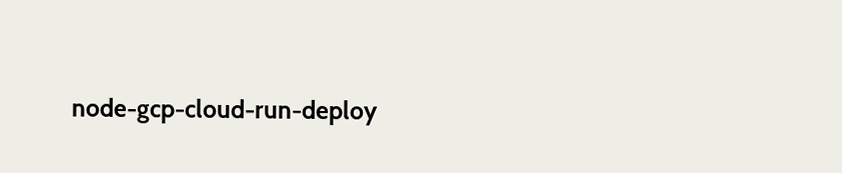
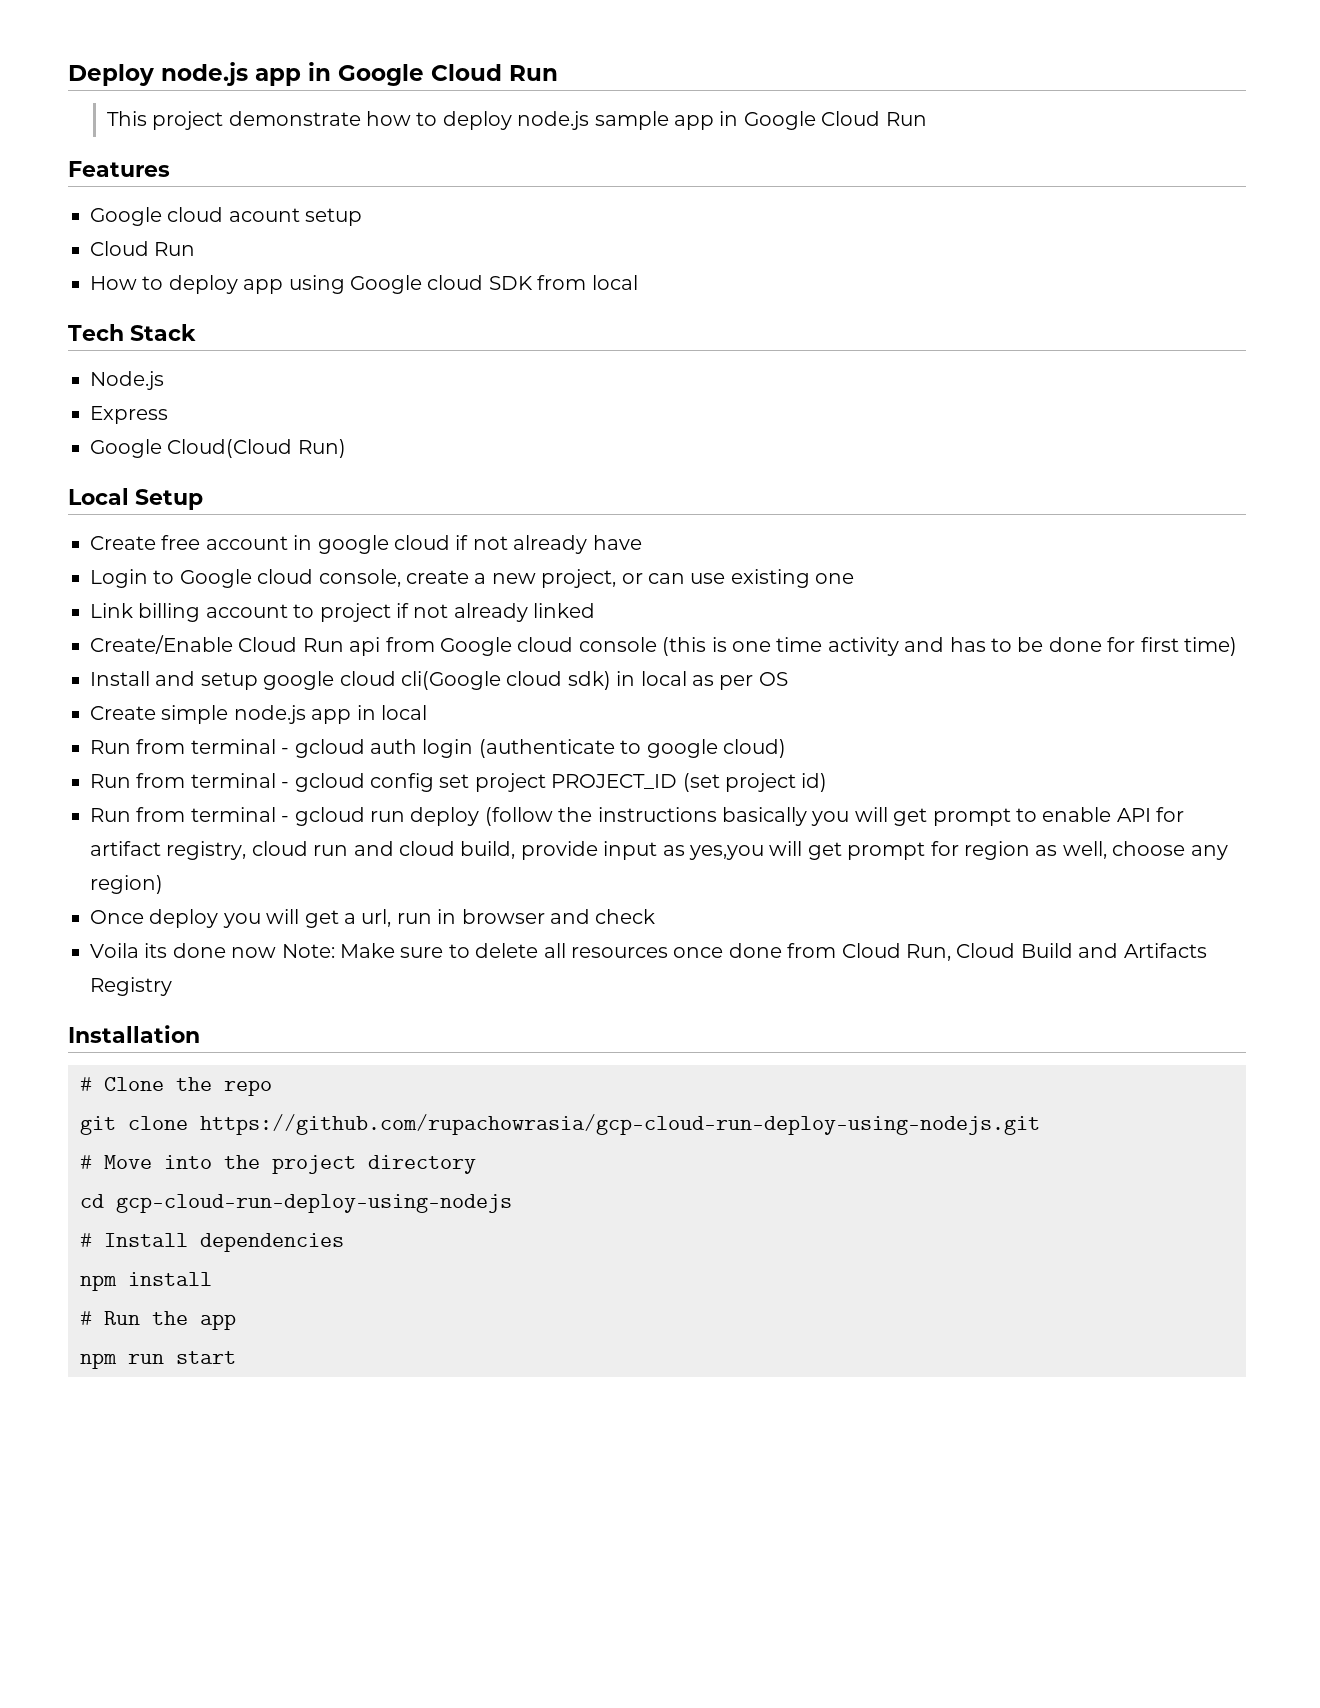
[71,97,378,126] node-gcp-cloud-run-deploy -> [68,62,558,86] [106,111,927,130] [68,161,170,177] [90,207,363,226] [90,241,196,256] [90,275,638,294] [68,324,196,341] [90,371,164,390] [90,406,168,424] [90,439,346,458] [68,488,203,510] [90,535,642,554] [90,569,855,588] [90,603,596,622] [90,635,1237,656] [90,671,788,690] [90,705,427,724] [90,739,786,758] [90,773,828,792] [90,807,1185,826] [90,841,1228,860] [90,875,163,894] [90,909,656,928] [90,943,1207,961] [90,977,172,996] [68,1025,200,1043] [80,1077,272,1096] [80,1114,1040,1135] [80,1155,476,1174] [80,1194,512,1213] [80,1233,344,1252] [80,1272,212,1291] [80,1311,236,1330] [80,1351,236,1369] Deploy node.js app in Google Cloud Run // This project demonstrate how to deploy node.js sample app in Google Cloud Run // Features // Google cloud acount setup // Cloud Run // How to deploy app using Google cloud SDK from local // Tech Stack // Node.js // Express // Google Cloud(Cloud Run) // Local Setup // Create free account in google cloud if not already have // Login to Google cloud console, create a new project, or can use existing one // Link billing account to project if not already linked // Create/Enable Cloud Run api from Google cloud console (this is one time activity and has to be done for first time) // Install and setup google cloud cli(Google cloud sdk) in local as per OS // Create simple node.js app in local // Run from terminal - gcloud auth login (authenticate to google cloud) // Run from terminal - gcloud config set project PROJECT_ID (set project id) // Run from terminal - gcloud run deploy (follow the instructions basically you will get prompt to enable API for artifact registry, cloud run and cloud build, provide input as yes,you will get prompt for region as well, choose any region) // Once deploy you will get a url, run in browser and check // Voila its done now Note: Make sure to delete all resources once done from Cloud Run, Cloud Build and Artifacts Registry // Installation // # Clone the repo // git clone https://github.com/rupachowrasia/gcp-cloud-run-deploy-using-nodejs.git // # Move into the project directory // cd gcp-cloud-run-deploy-using-nodejs // # Install dependencies // npm install // # Run the app // npm run start

